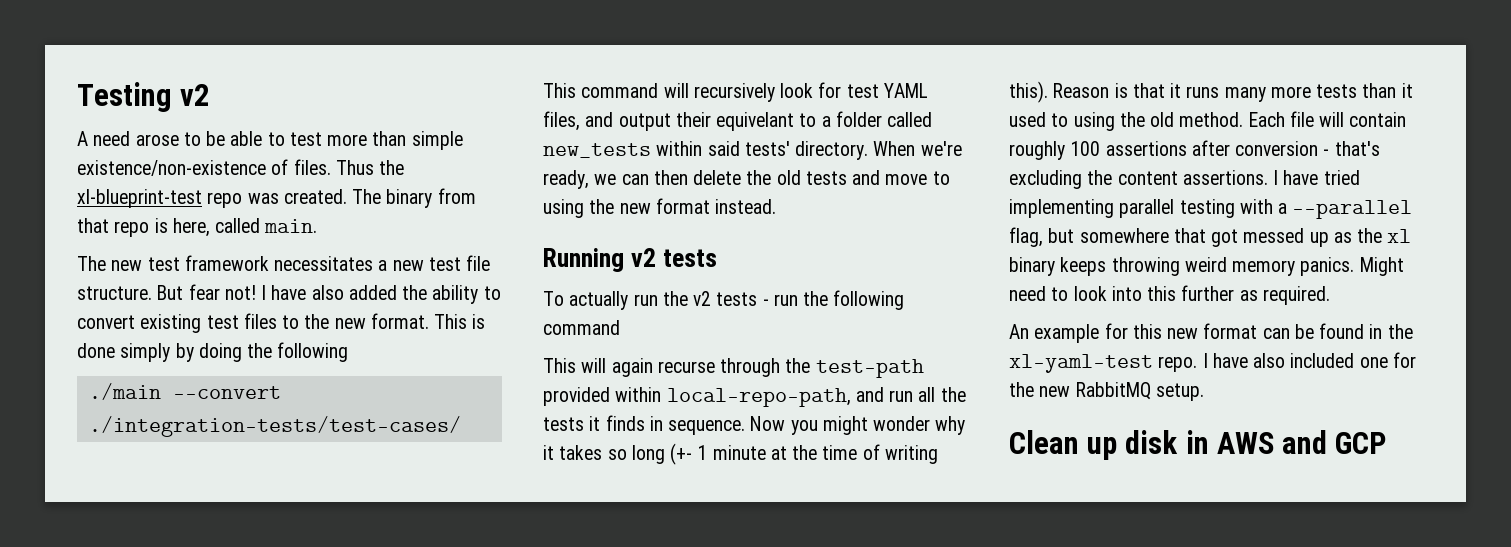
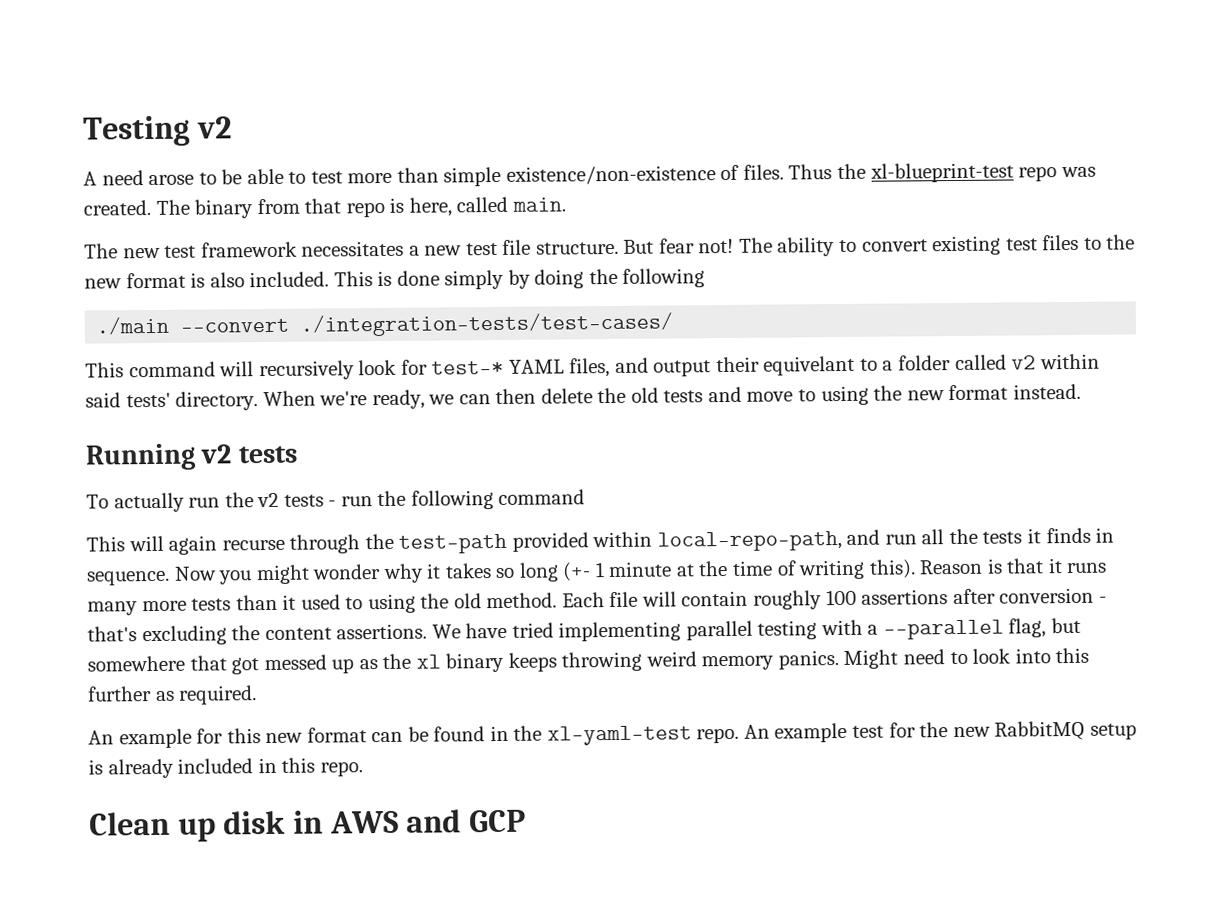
[261,285,428,300] I have also added the -> [738,237,773,253] The
[370,313,429,329] format. -> [125,271,330,289] format is also included.
[846,84,879,98] test -> [431,360,505,375] test-*
[543,143,651,158] new_tests -> [1011,355,1037,370] v2
[1273,170,1279,185] I -> [431,624,461,639] We
[1202,352,1416,368] [1009,382,1204,401] I have also included one for the new RabbitMQ setup. -> [743,720,1137,743] [88,757,363,779] An example test for the new RabbitMQ setup is already included in this repo.

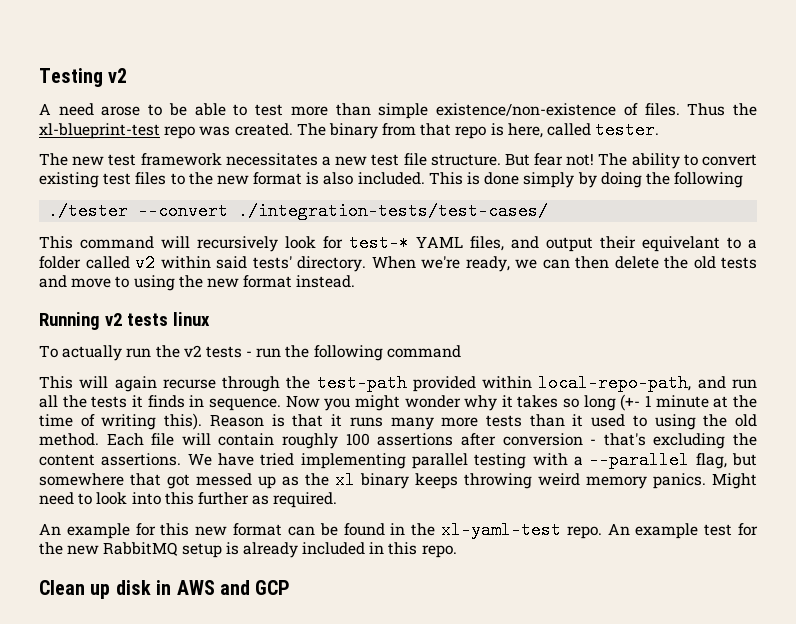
[511,197,566,212] main. -> [595,121,660,139] tester.
[96,316,170,335] ./main -> [48,202,129,220] ./tester
(298, 454) none -> [172,312,210,326] linux

